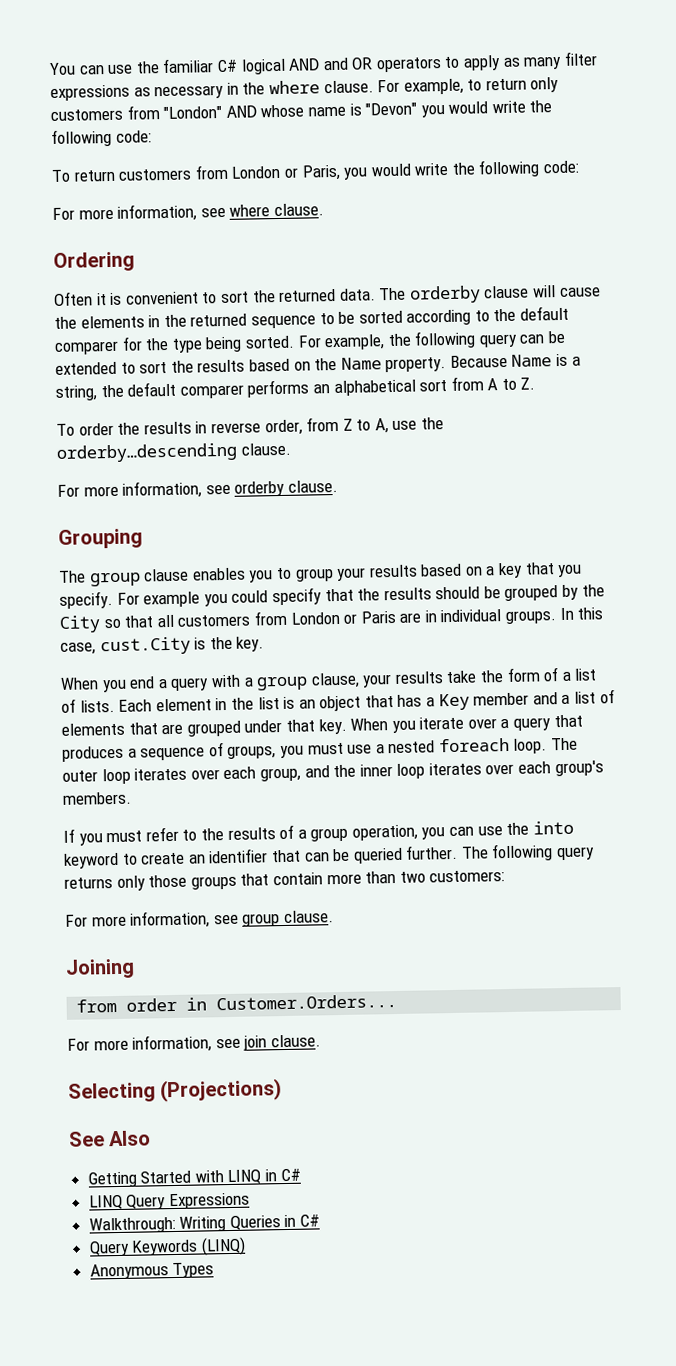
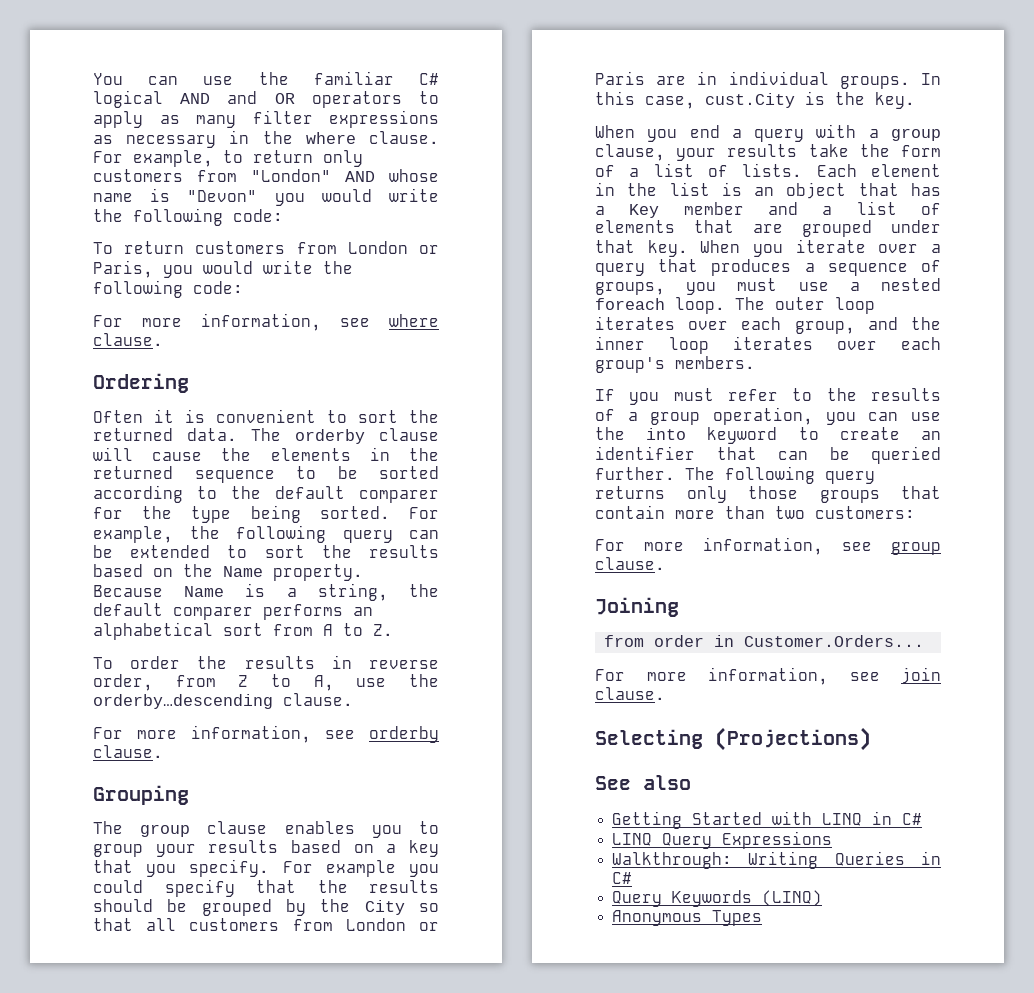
[108,1130,152,1147] Also -> [643,775,691,790] also

